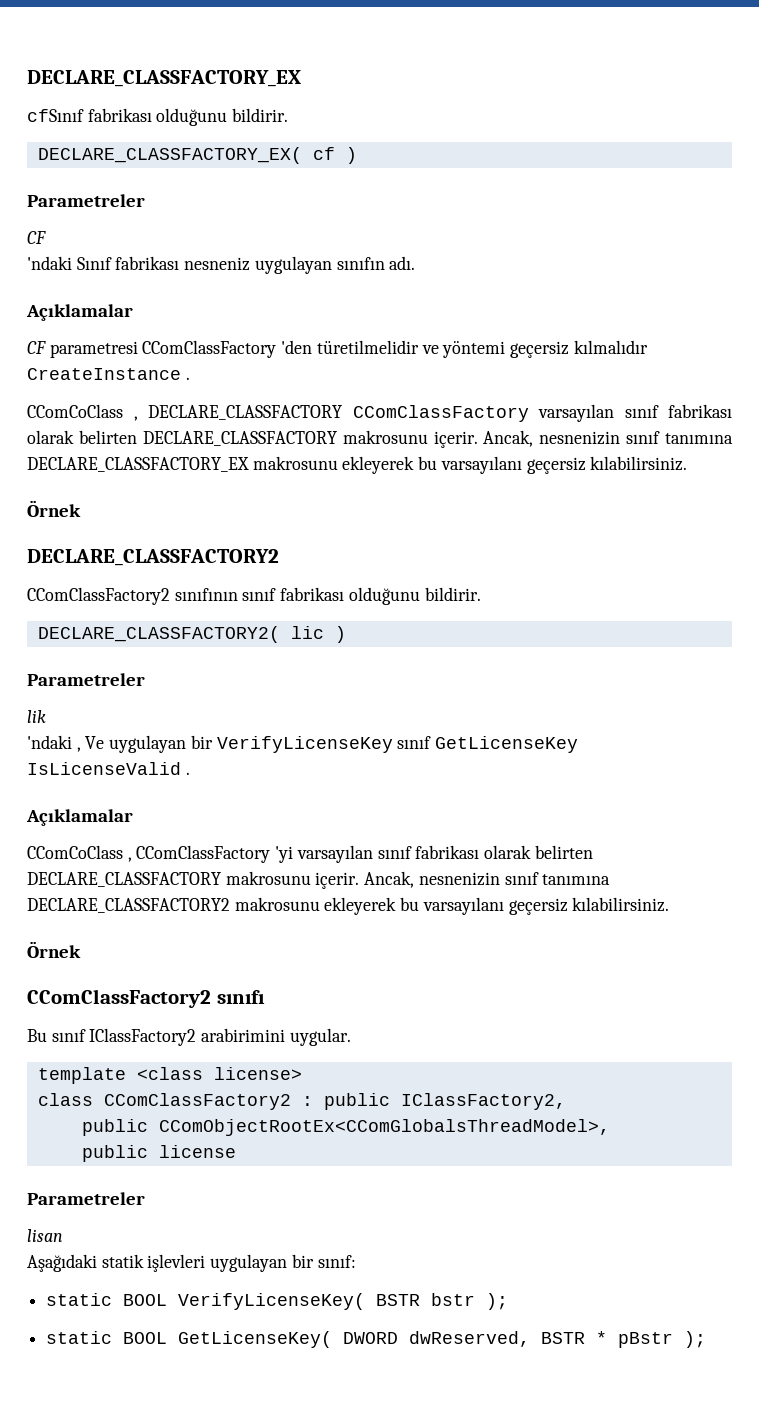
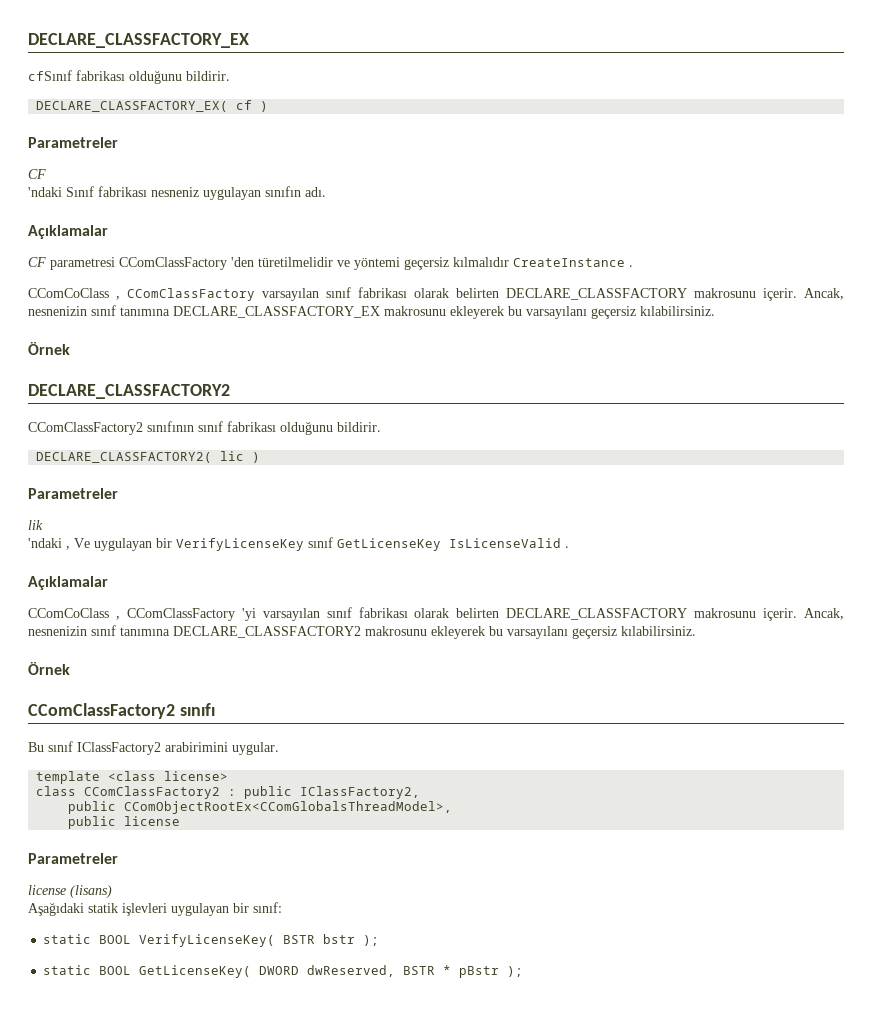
[148,405,342,420] DECLARE_CLASSFACTORY -> (120, 298) none
[27,1229,63,1242] lisan -> [28,885,112,898] license (lisans)

